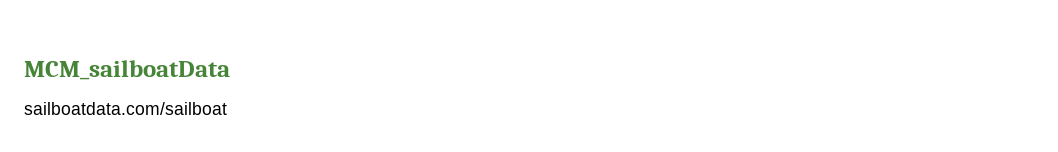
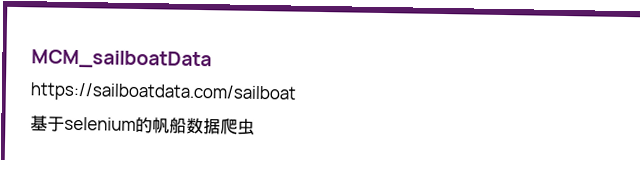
[24,102,227,115] sailboatdata.com/sailboat -> [30,82,296,104] [30,115,255,135] https://sailboatdata.com/sailboat // 基于selenium的帆船数据爬虫

